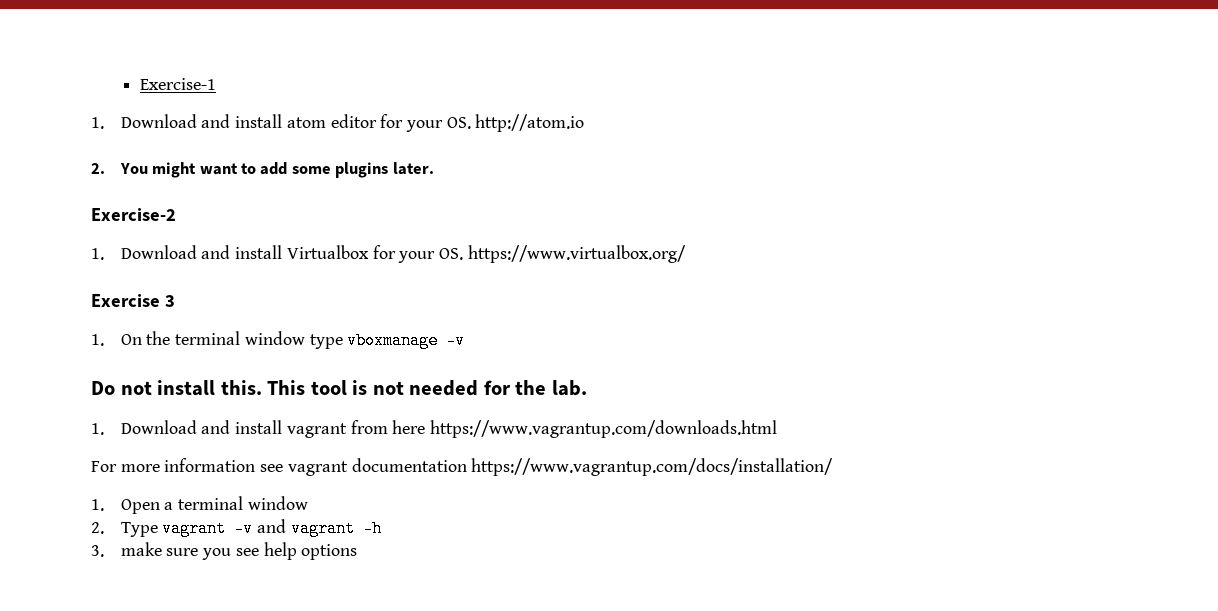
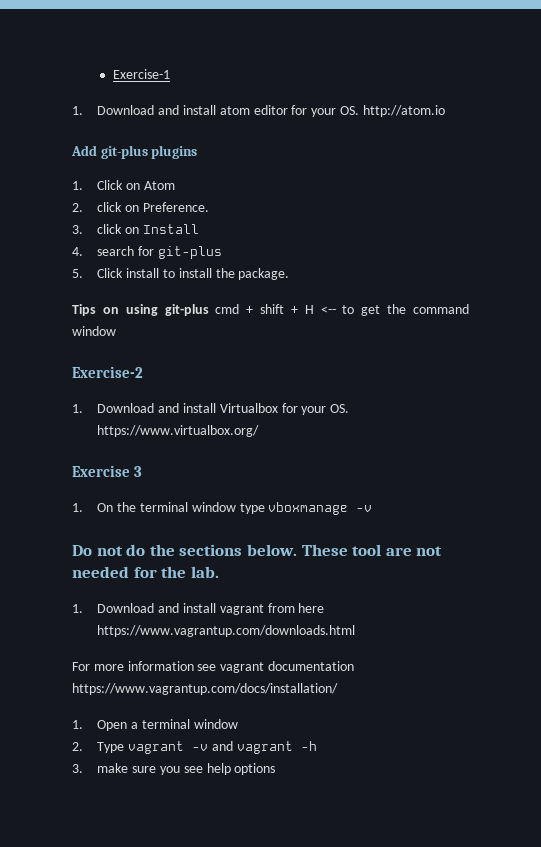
[91,162,434,178] 2. You might want to add some plugins later. -> [71,145,198,159] [72,180,175,190] [72,202,209,212] [72,224,199,234] [72,246,222,259] [72,268,290,280] [72,304,470,316] [72,326,116,336] Add git-plus plugins // 1. Click on Atom // 2. click on Preference. // 3. click on Install // 4. search for git-plus // 5. Click install to install the package. // Tips on using git-plus cmd + shift + H <-- to get the command window
[157,380,368,396] install this. This tool is -> [126,544,412,556] do the sections below. These tool are

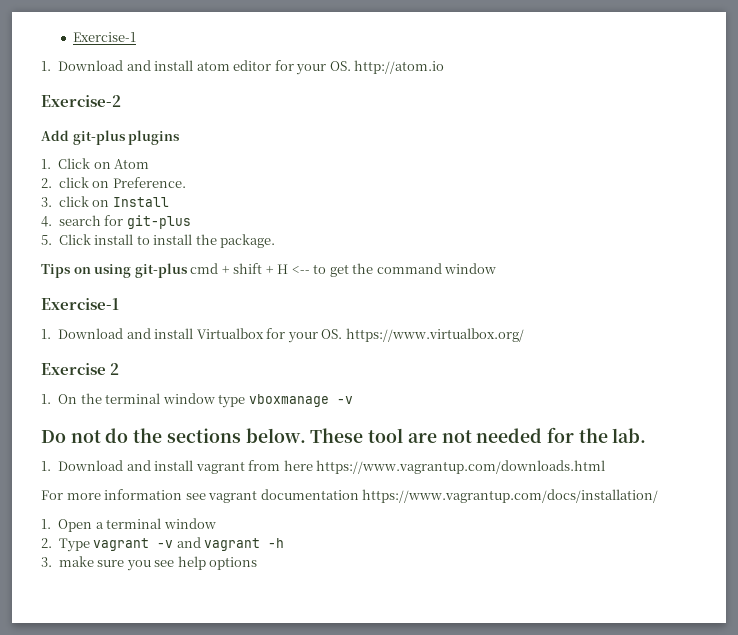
(445, 111) none -> [41,95,121,107] // Exercise-2
[72,366,143,378] Exercise-2 -> [41,298,119,310] Exercise-1
[134,466,143,477] 3 -> [110,363,120,375] 2

